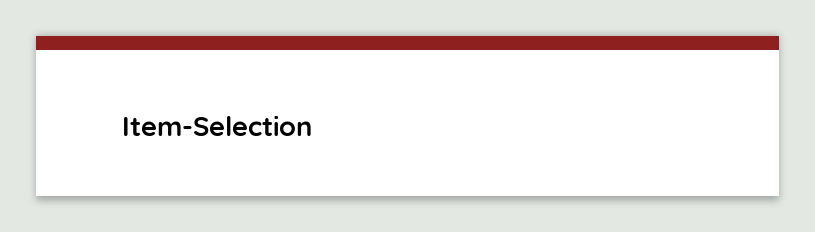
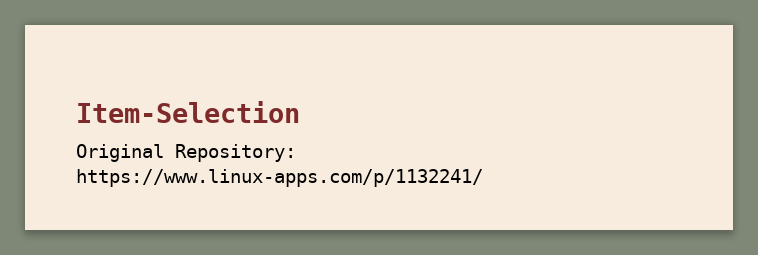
(312, 125) none -> [76,144,296,162] [76,169,483,187] // Original Repository: https://www.linux-apps.com/p/1132241/

